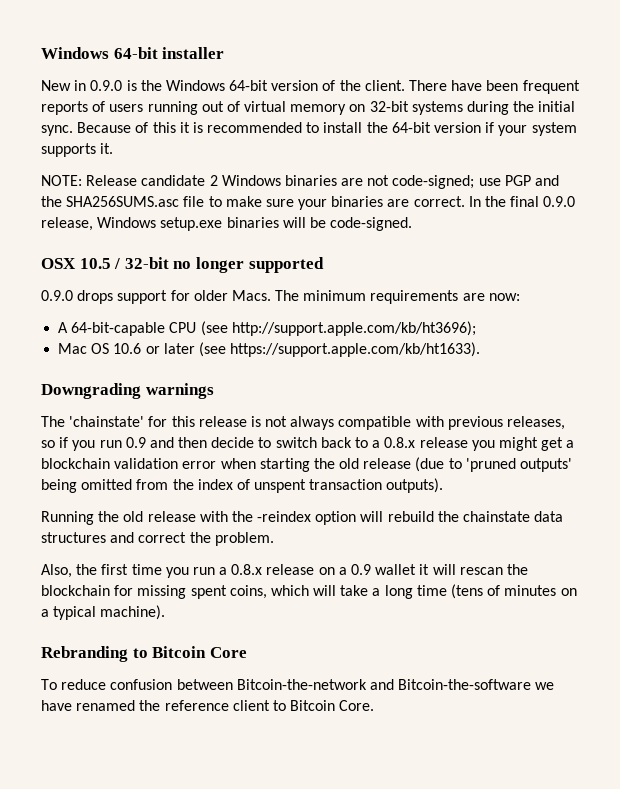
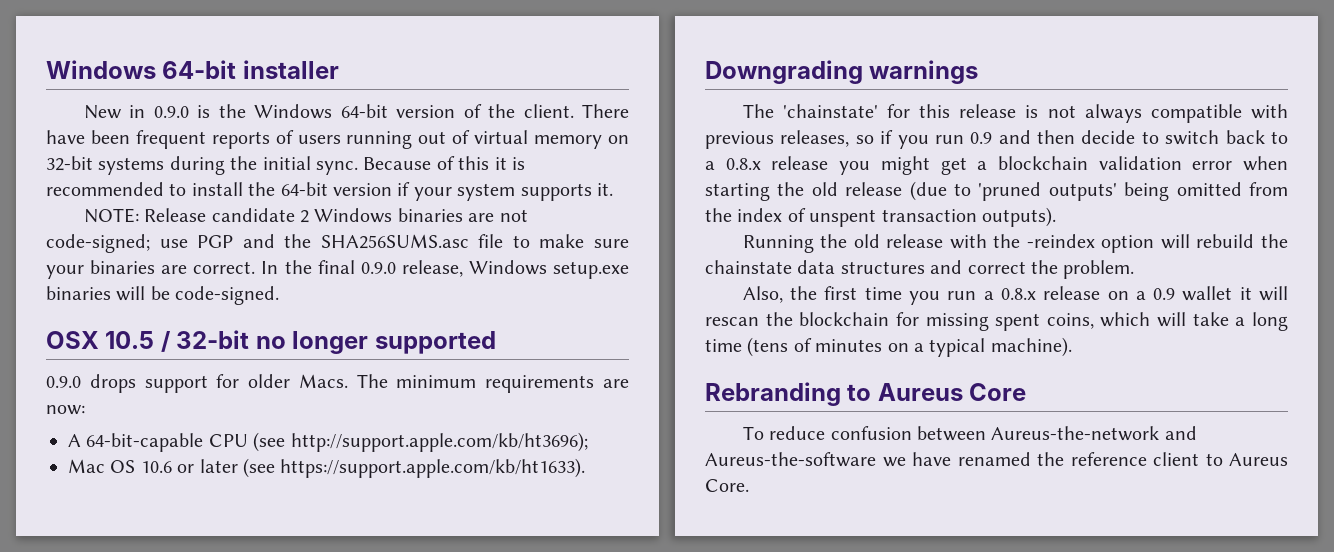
[152,646,207,658] Bitcoin -> [877,383,963,401] Aureus
[236,679,532,690] Bitcoin-the-network and Bitcoin-the-software -> [991,426,1197,441] [705,452,876,467] Aureus-the-network and Aureus-the-software
[290,700,336,711] Bitcoin -> [1229,453,1288,466] Aureus

